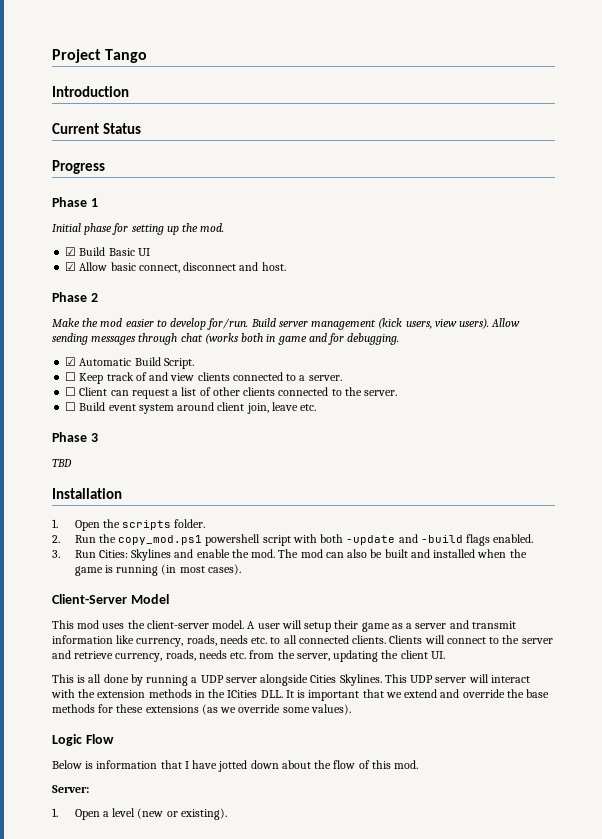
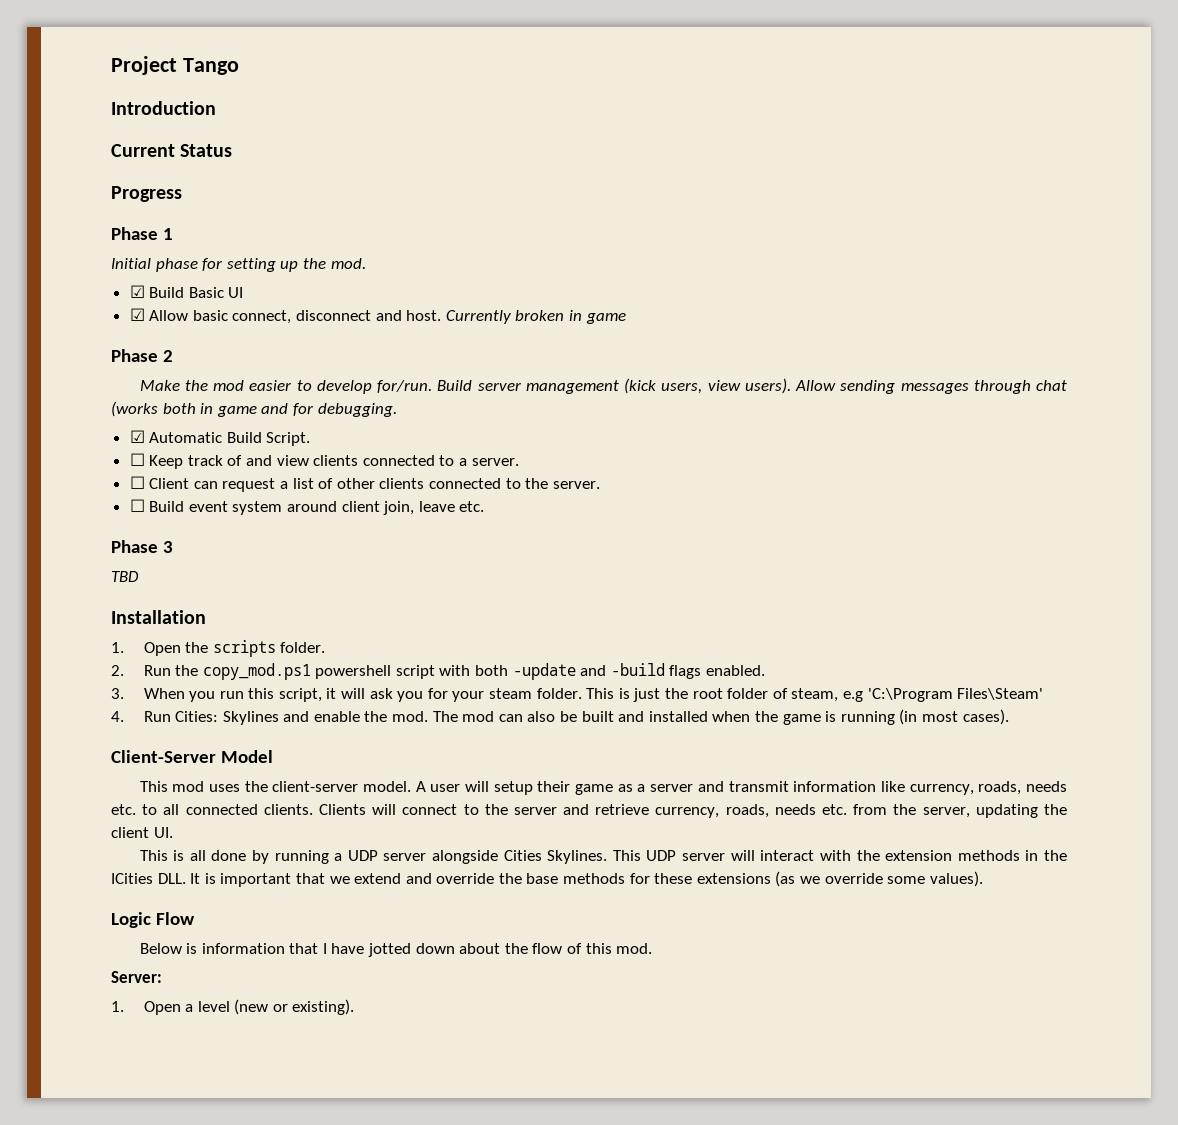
(286, 266) none -> [445,310,626,324] Currently broken in game
(60, 554) none -> [143,688,1044,702] [111,711,124,722] When you run this script, it will ask you for your steam folder. This is just the root folder of steam, e.g 'C:\Program Files\Steam' // 4.

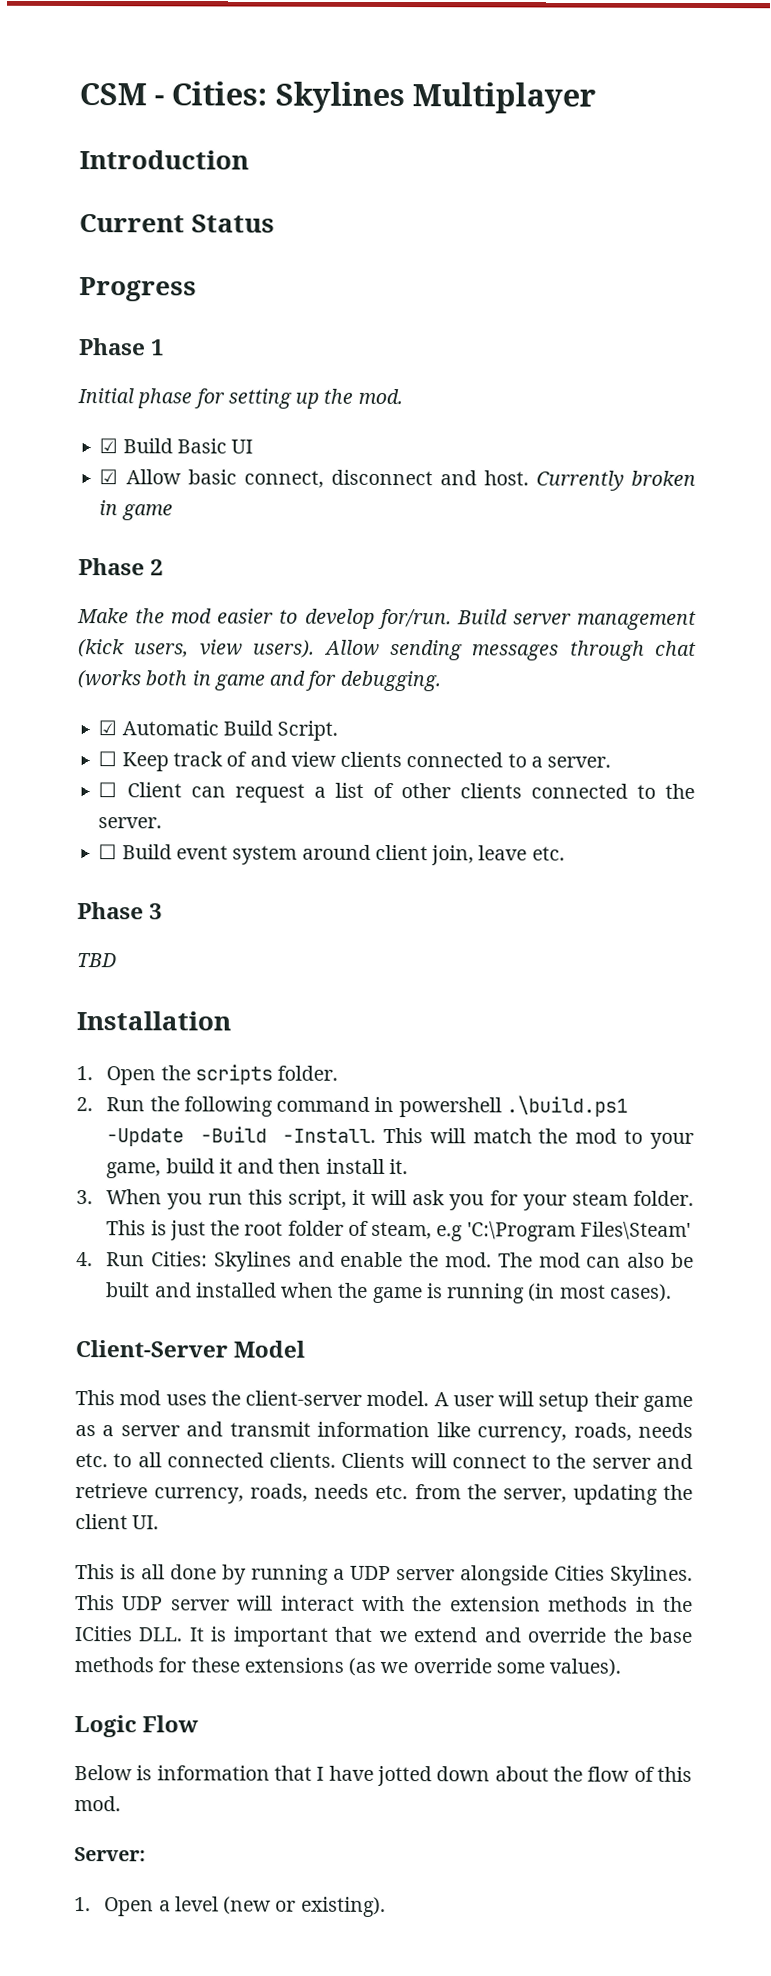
[111,56,239,75] Project Tango -> [79,81,596,114] CSM - Cities: Skylines Multiplayer
[202,663,766,680] copy_mod.ps1 powershell script with both -update and -build flags enabled. -> [183,1095,628,1118] [106,1126,694,1149] [106,1158,408,1179] following command in powershell .\build.ps1 -Update -Build -Install. This will match the mod to your game, build it and then install it.

